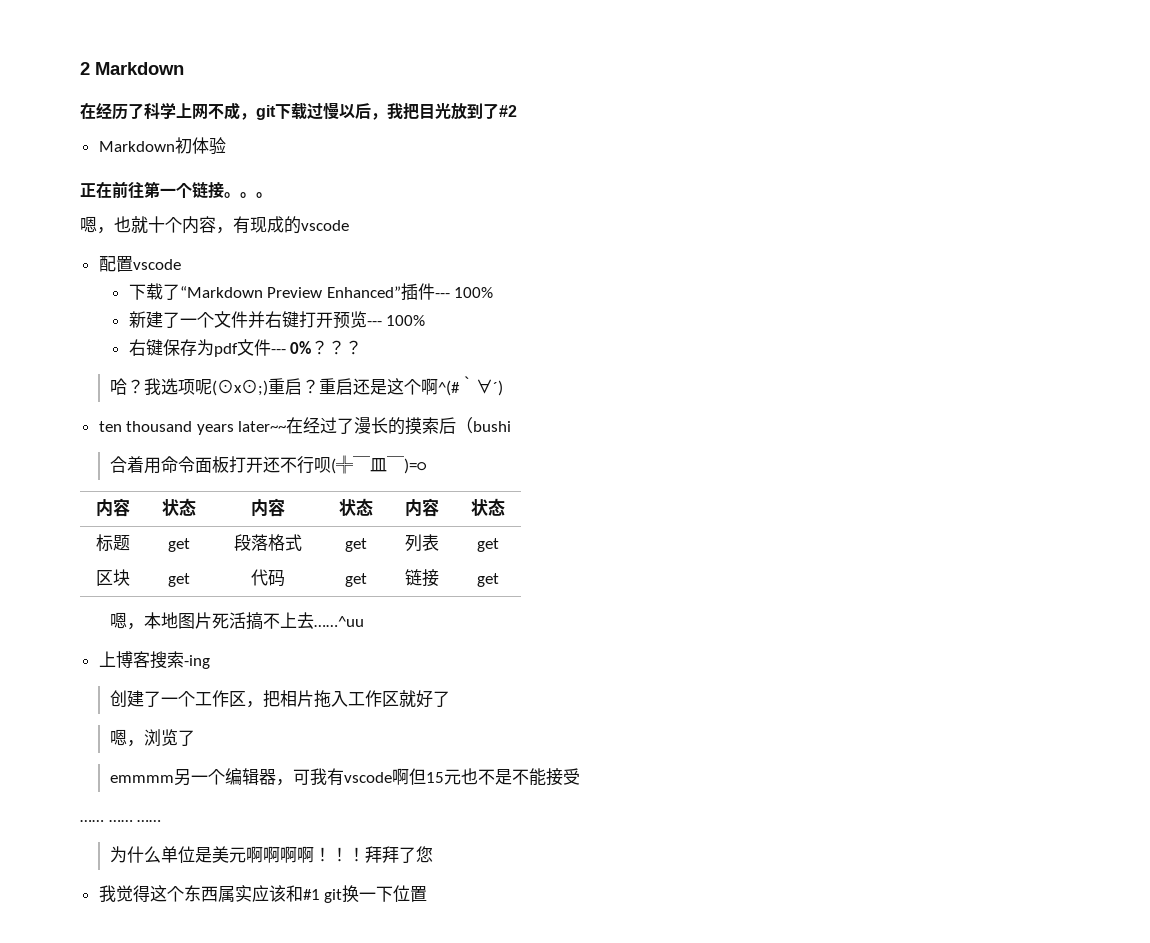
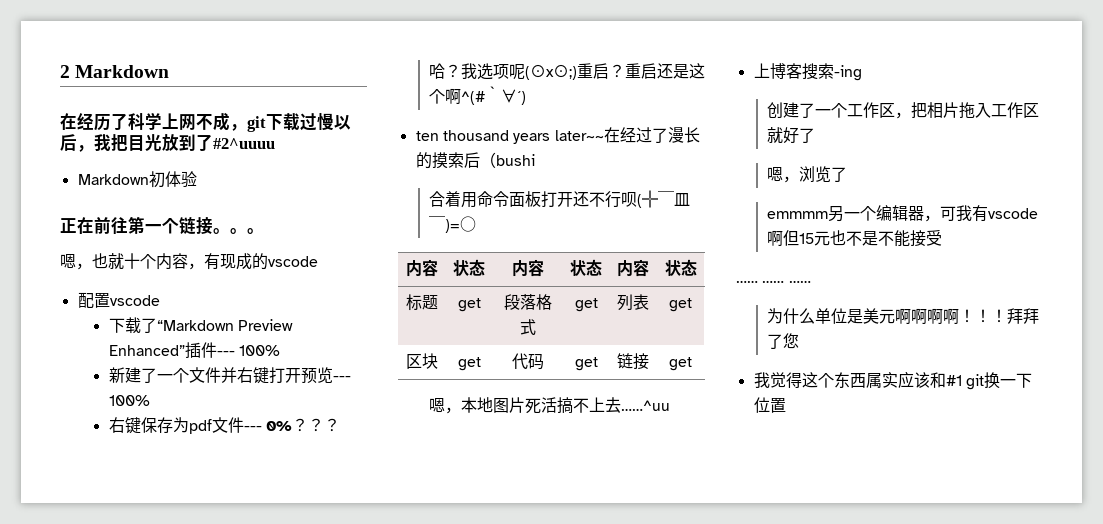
[499,105,517,117] #2 -> [213,138,275,149] #2^uuuu

